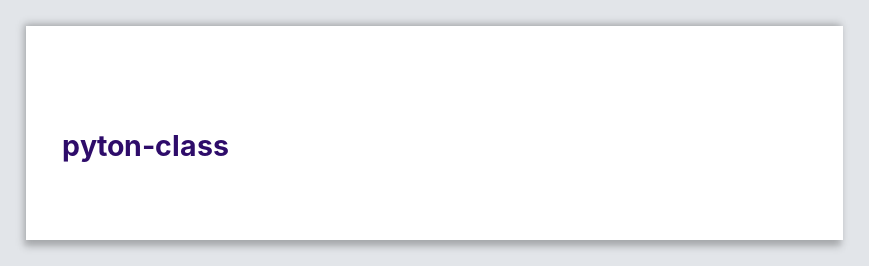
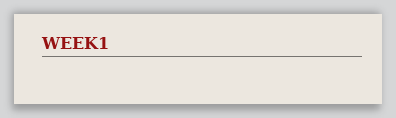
[62,135,229,162] pyton-class -> [41,37,109,49] WEEK1

